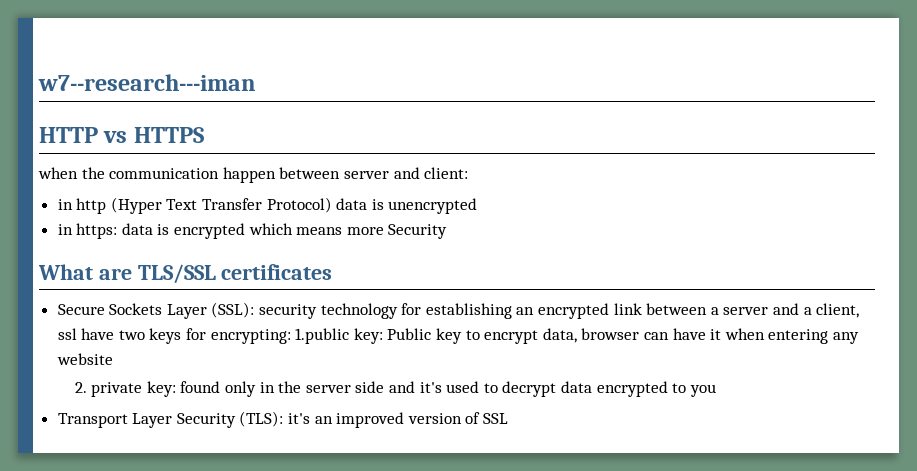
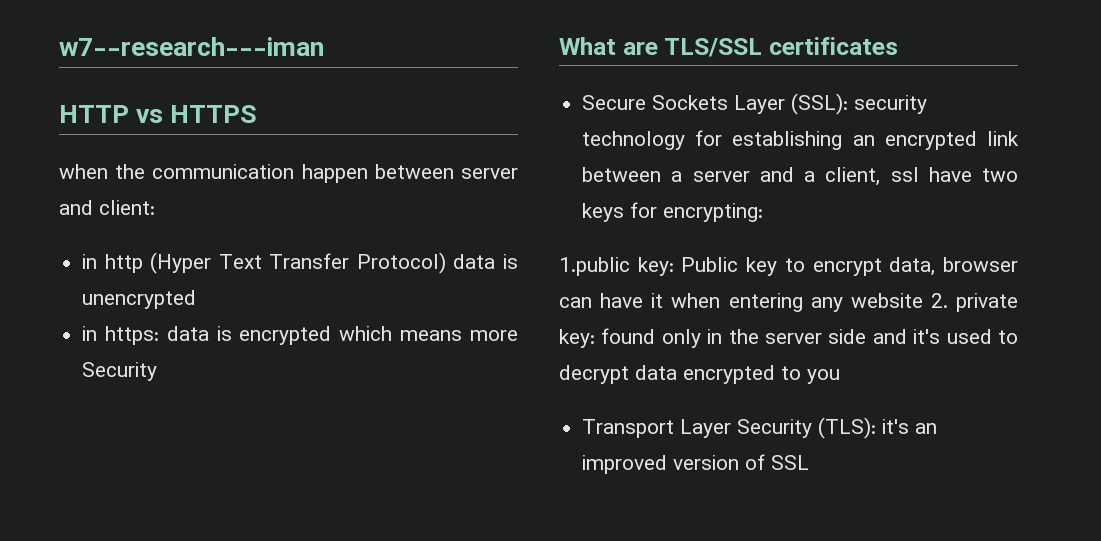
(291, 336) none -> (764, 212) //
(113, 359) // -> (923, 300) none

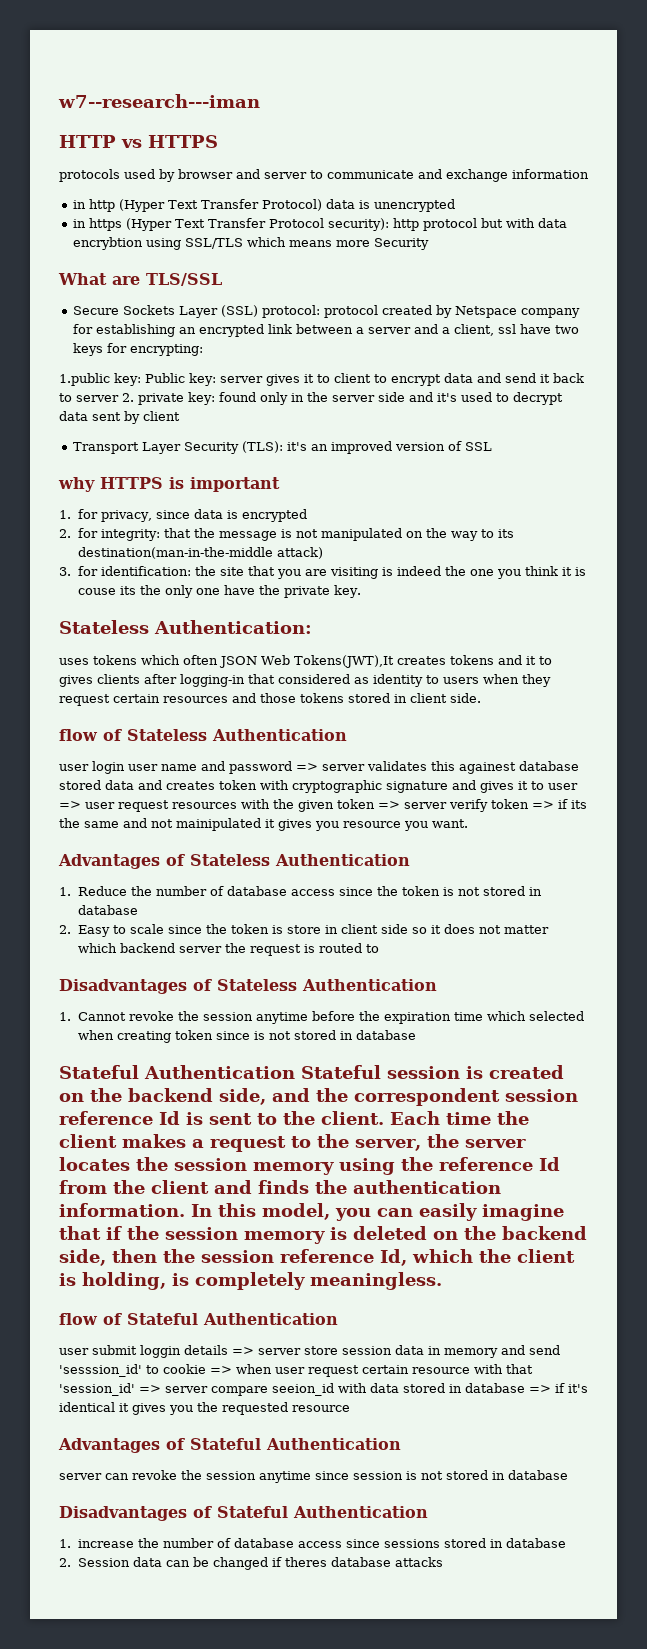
[59,164,518,183] [59,200,155,215] when the communication happen between server and client: -> [59,169,589,182] protocols used by browser and server to communicate and exchange information
[104,326,332,345] https: data is encrypted -> [88,218,567,231] [72,237,243,250] https (Hyper Text Transfer Protocol security): http protocol but with data encrybtion using SSL/TLS
[768,37,898,55] certificates -> (222, 279) none
[791,93,928,115] [582,131,686,150] (SSL): security technology -> [220,305,580,318] (SSL) protocol: protocol created by Netspace company
[746,257,1018,276] [559,293,923,312] key to encrypt data, browser can have it when entering any website -> [189,373,584,386] [59,393,119,402] key: server gives it to client to encrypt data and send it back to server
[683,365,840,384] encrypted to you -> [92,411,180,424] sent by client
(810, 462) none -> [58,477,280,492] [59,509,307,522] [59,528,514,541] [77,547,323,559] [59,566,586,579] [77,585,361,598] [59,620,312,634] [59,655,552,668] [59,674,551,687] [59,693,481,706] [59,729,347,741] [59,761,579,774] [59,780,578,793] [59,799,587,812] [59,818,468,831] [58,854,410,869] [59,886,542,896] [77,905,138,915] [59,924,549,937] [77,943,379,956] [59,979,437,994] [59,1011,584,1024] [77,1030,416,1043] [59,1065,564,1079] [59,1088,578,1106] [59,1111,529,1125] [59,1134,526,1152] [59,1157,560,1175] [59,1180,501,1194] [59,1203,564,1221] [59,1226,587,1244] [59,1249,575,1266] [59,1272,442,1290] [59,1313,338,1325] [59,1345,560,1358] [59,1364,533,1377] [59,1383,588,1396] [59,1402,350,1415] [58,1438,401,1453] [59,1470,568,1483] [59,1506,428,1521] [59,1538,566,1548] [59,1557,443,1570] // why HTTPS is important // 1. for privacy, since data is encrypted // 2. for integrity: that the message is not manipulated on the way to its destination(man-in-the-middle attack) // 3. for identification: the site that you are visiting is indeed the one you think it is couse its the only one have the private key. // Stateless Authentication: // uses tokens which often JSON Web Tokens(JWT),It creates tokens and it to gives clients after logging-in that considered as identity to users when they request certain resources and those tokens stored in client side. // flow of Stateless Authentication // user login user name and password => server validates this againest database stored data and creates token with cryptographic signature and gives it to user => user request resources with the given token => server verify token => if its the same and not mainipulated it gives you resource you want. // Advantages of Stateless Authentication // 1. Reduce the number of database access since the token is not stored in database // 2. Easy to scale since the token is store in client side so it does not matter which backend server the request is routed to // Disadvantages of Stateless Authentication // 1. Cannot revoke the session anytime before the expiration time which selected when creating token since is not stored in database // Stateful Authentication Stateful session is created on the backend side, and the correspondent session reference Id is sent to the client. Each time the client makes a request to the server, the server locates the session memory using the reference Id from the client and finds the authentication information. In this model, you can easily imagine that if the session memory is deleted on the backend side, then the session reference Id, which the client is holding, is completely meaningless. // flow of Stateful Authentication // user submit loggin details => server store session data in memory and send 'sesssion_id' to cookie => when user request certain resource with that 'session_id' => server compare seeion_id with data stored in database => if it's identical it gives you the requested resource // Advantages of Stateful Authentication // server can revoke the session anytime since session is not stored in database // Disadvantages of Stateful Authentication // 1. increase the number of database access since sessions stored in database // 2. Session data can be changed if theres database attacks

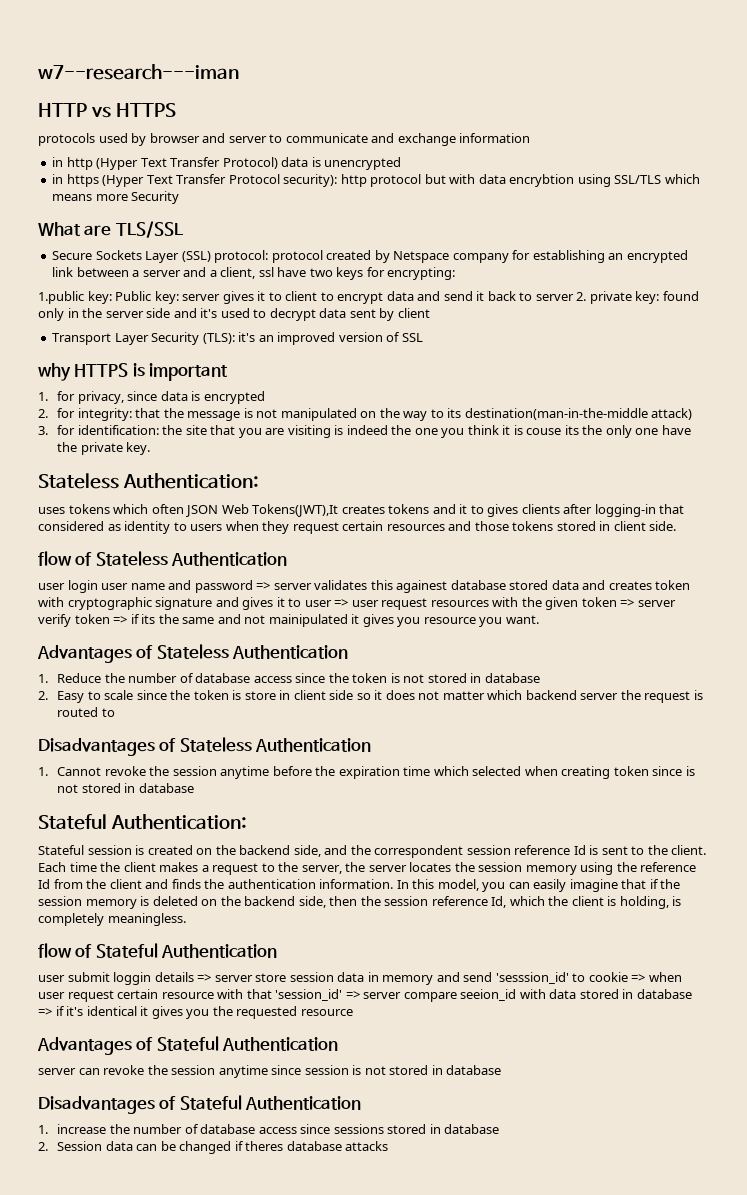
[144,1065,295,1079] Authentication -> [110,814,247,830] Authentication: //

